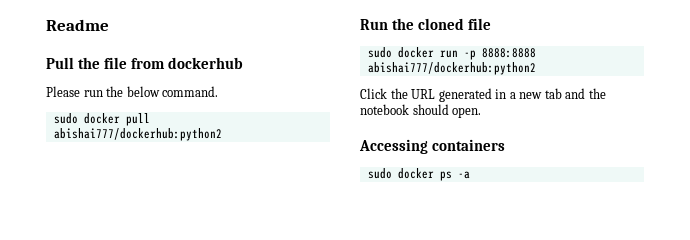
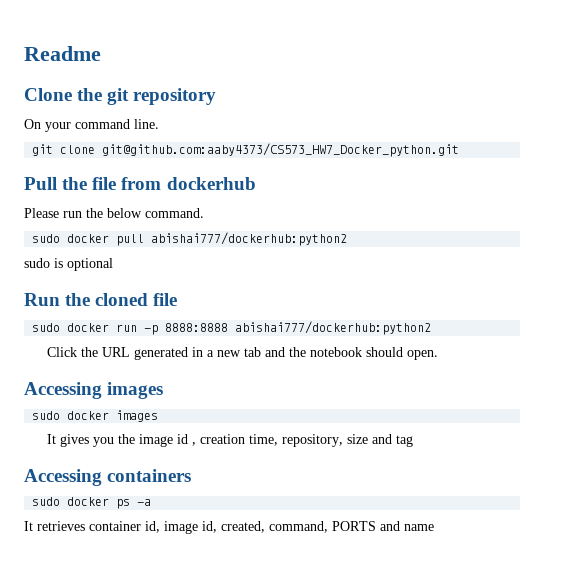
(109, 25) none -> [24,88,217,105] [24,119,159,132] [32,143,460,157] // Clone the git repository // On your command line. // git clone git@github.com:aaby4373/CS573_HW7_Docker_python.git
(222, 134) none -> [24,258,113,271] // sudo is optional
(482, 112) none -> [24,382,164,399] [32,410,159,422] [46,434,413,447] // Accessing images // sudo docker images // It gives you the image id , creation time, repository, size and tag
(470, 175) none -> [24,521,434,534] // It retrieves container id, image id, created, command, PORTS and name

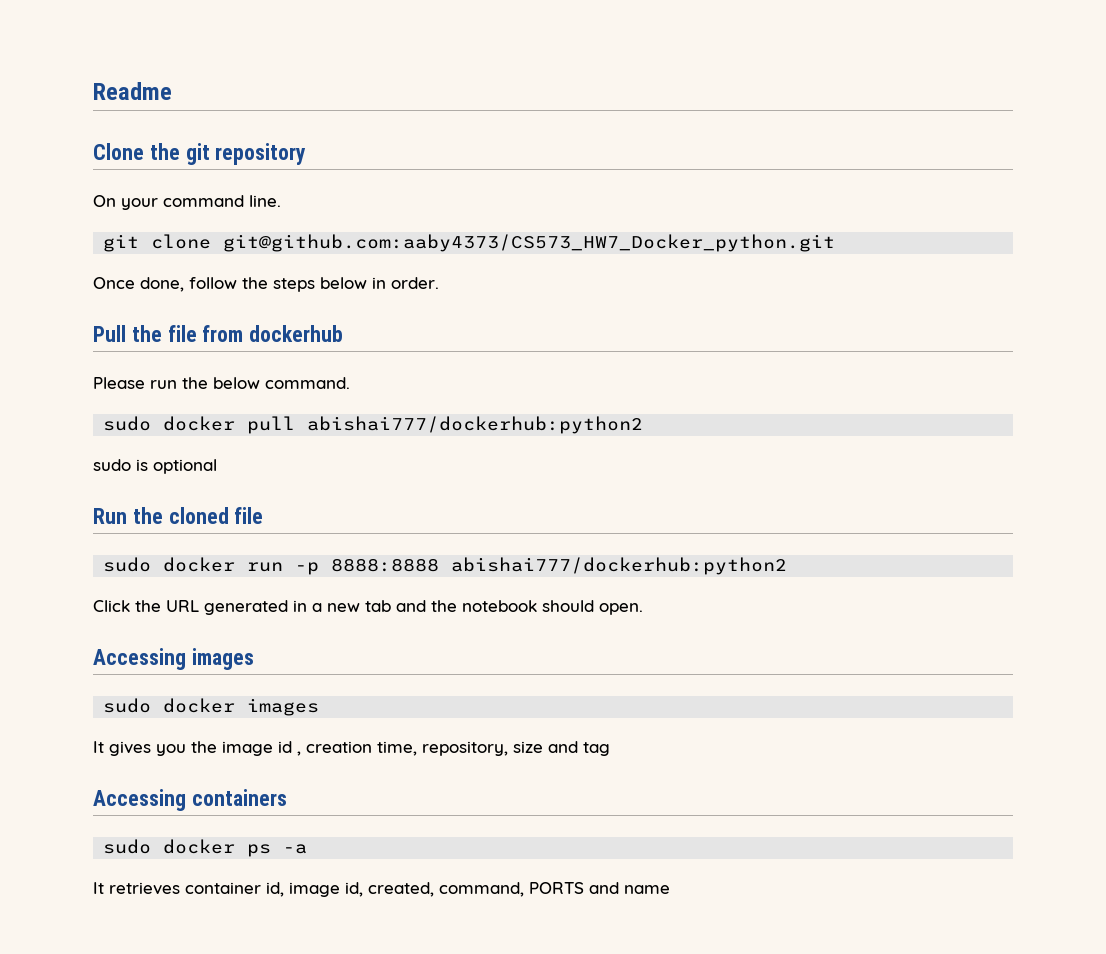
(460, 150) none -> [93,277,439,292] // Once done, follow the steps below in order.

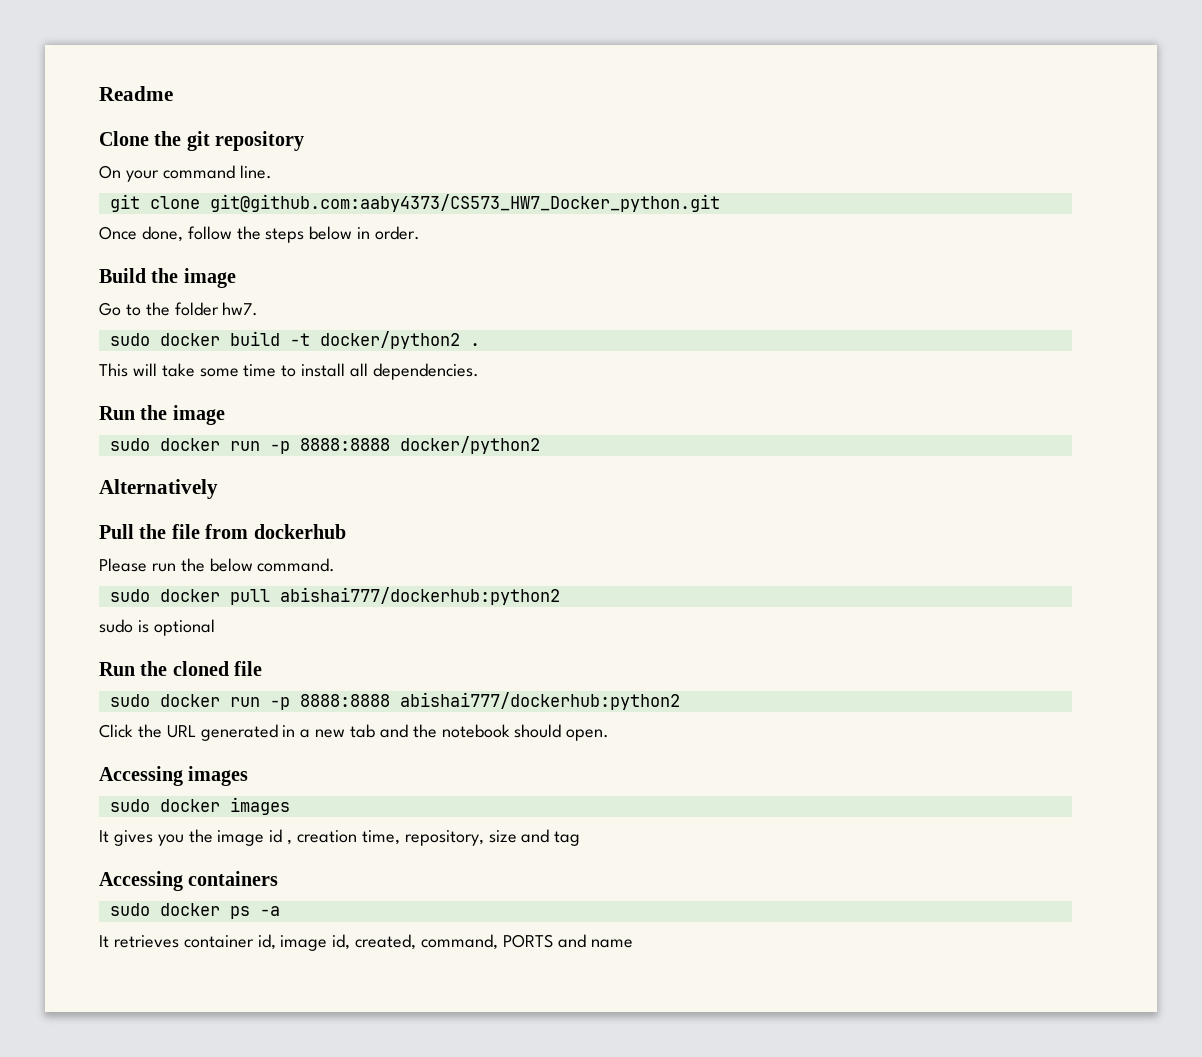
(439, 283) none -> [99,268,236,288] [99,302,259,316] [109,331,480,349] [99,363,479,380] [99,405,225,425] [109,436,540,454] [99,479,218,499] // Build the image // Go to the folder hw7. // sudo docker build -t docker/python2 . // This will take some time to install all dependencies. // Run the image // sudo docker run -p 8888:8888 docker/python2 // Alternatively

